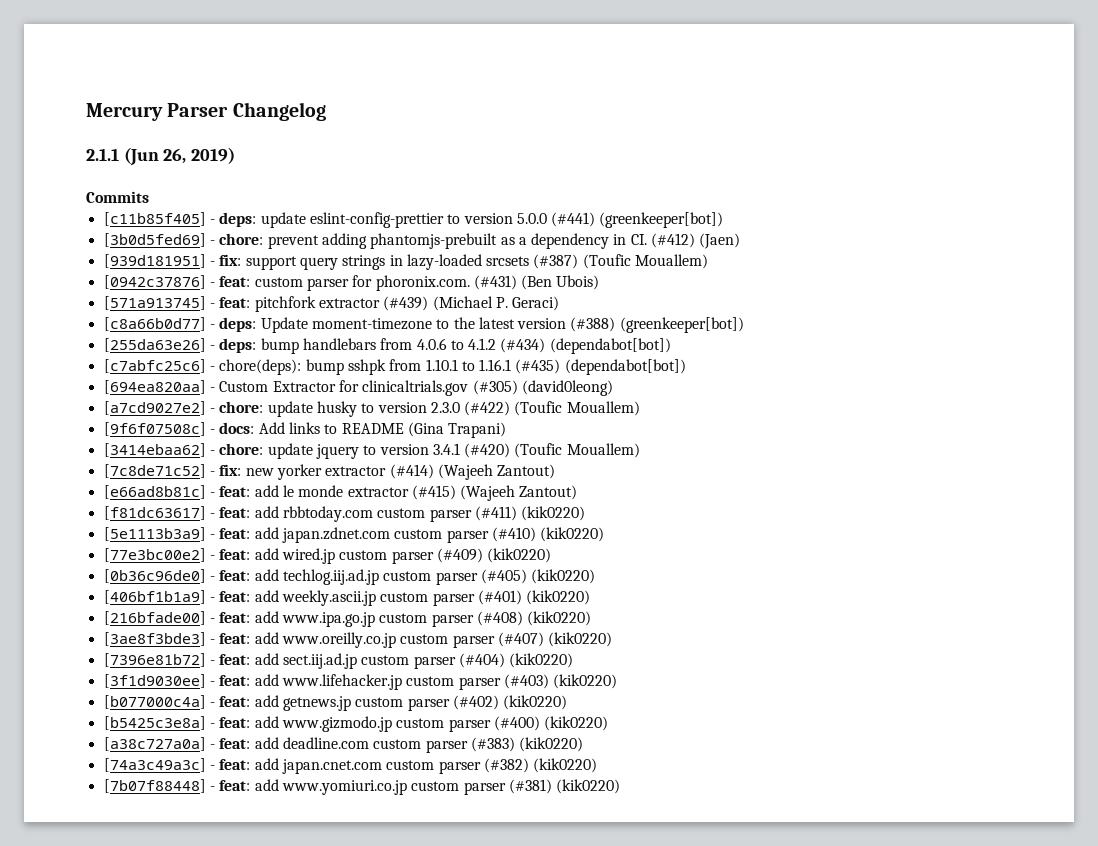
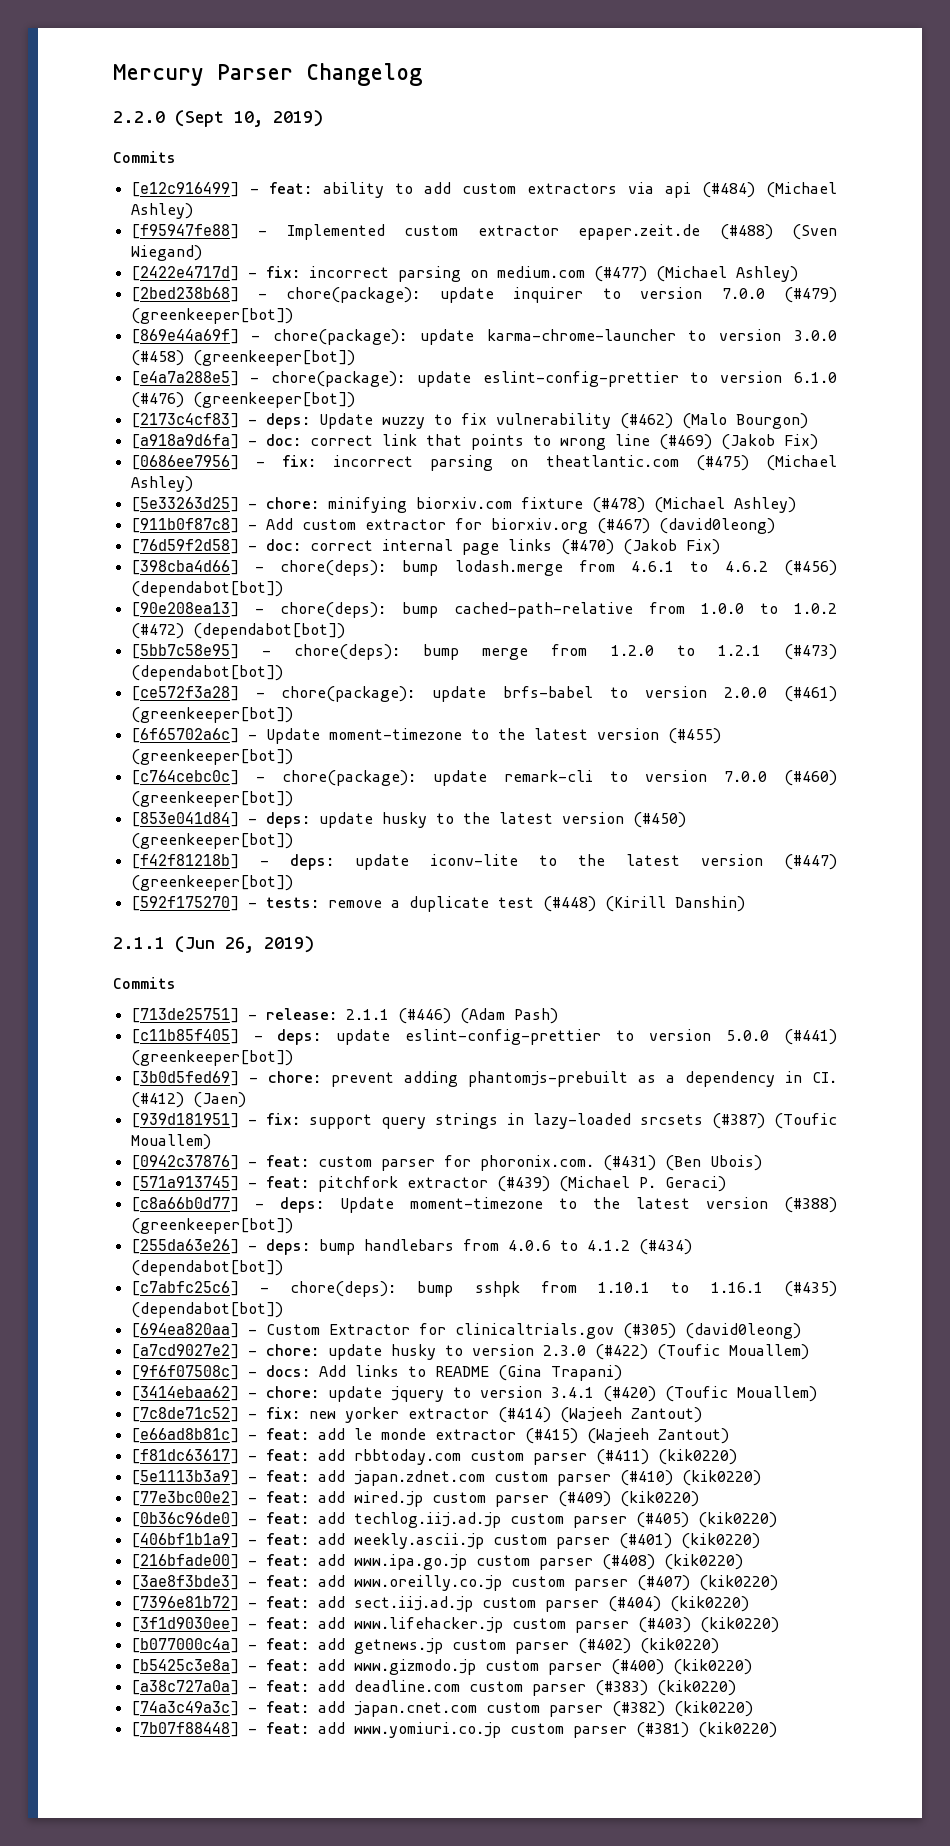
(326, 111) none -> [113,110,323,127] [113,151,176,163] [130,182,838,198] [130,203,193,219] [130,224,837,240] [130,245,202,261] [130,266,798,282] [130,287,837,303] [130,308,293,324] [130,329,837,345] [130,350,355,366] [130,371,837,387] [130,392,355,408] [130,413,808,429] [130,434,818,450] [130,455,837,471] [130,476,193,492] [130,497,796,513] [130,518,775,534] [130,539,720,555] [130,560,837,576] [130,581,283,597] [130,602,837,618] [130,623,345,639] [130,644,837,660] [130,665,283,681] [130,686,837,702] [130,707,293,723] [130,728,721,744] [130,749,293,765] [130,770,837,786] [130,791,293,807] [130,812,686,828] [130,833,293,849] [130,854,837,870] [130,875,293,891] [130,896,745,912] // 2.2.0 (Sept 10, 2019) // Commits // [e12c916499] - feat: ability to add custom extractors via api (#484) (Michael Ashley) // [f95947fe88] - Implemented custom extractor epaper.zeit.de (#488) (Sven Wiegand) // [2422e4717d] - fix: incorrect parsing on medium.com (#477) (Michael Ashley) // [2bed238b68] - chore(package): update inquirer to version 7.0.0 (#479) (greenkeeper[bot]) // [869e44a69f] - chore(package): update karma-chrome-launcher to version 3.0.0 (#458) (greenkeeper[bot]) // [e4a7a288e5] - chore(package): update eslint-config-prettier to version 6.1.0 (#476) (greenkeeper[bot]) // [2173c4cf83] - deps: Update wuzzy to fix vulnerability (#462) (Malo Bourgon) // [a918a9d6fa] - doc: correct link that points to wrong line (#469) (Jakob Fix) // [0686ee7956] - fix: incorrect parsing on theatlantic.com (#475) (Michael Ashley) // [5e33263d25] - chore: minifying biorxiv.com fixture (#478) (Michael Ashley) // [911b0f87c8] - Add custom extractor for biorxiv.org (#467) (david0leong) // [76d59f2d58] - doc: correct internal page links (#470) (Jakob Fix) // [398cba4d66] - chore(deps): bump lodash.merge from 4.6.1 to 4.6.2 (#456) (dependabot[bot]) // [90e208ea13] - chore(deps): bump cached-path-relative from 1.0.0 to 1.0.2 (#472) (dependabot[bot]) // [5bb7c58e95] - chore(deps): bump merge from 1.2.0 to 1.2.1 (#473) (dependabot[bot]) // [ce572f3a28] - chore(package): update brfs-babel to version 2.0.0 (#461) (greenkeeper[bot]) // [6f65702a6c] - Update moment-timezone to the latest version (#455) (greenkeeper[bot]) // [c764cebc0c] - chore(package): update remark-cli to version 7.0.0 (#460) (greenkeeper[bot]) // [853e041d84] - deps: update husky to the latest version (#450) (greenkeeper[bot]) // [f42f81218b] - deps: update iconv-lite to the latest version (#447) (greenkeeper[bot]) // [592f175270] - tests: remove a duplicate test (#448) (Kirill Danshin)
(149, 197) none -> [130,1008,558,1024] // [713de25751] - release: 2.1.1 (#446) (Adam Pash)

